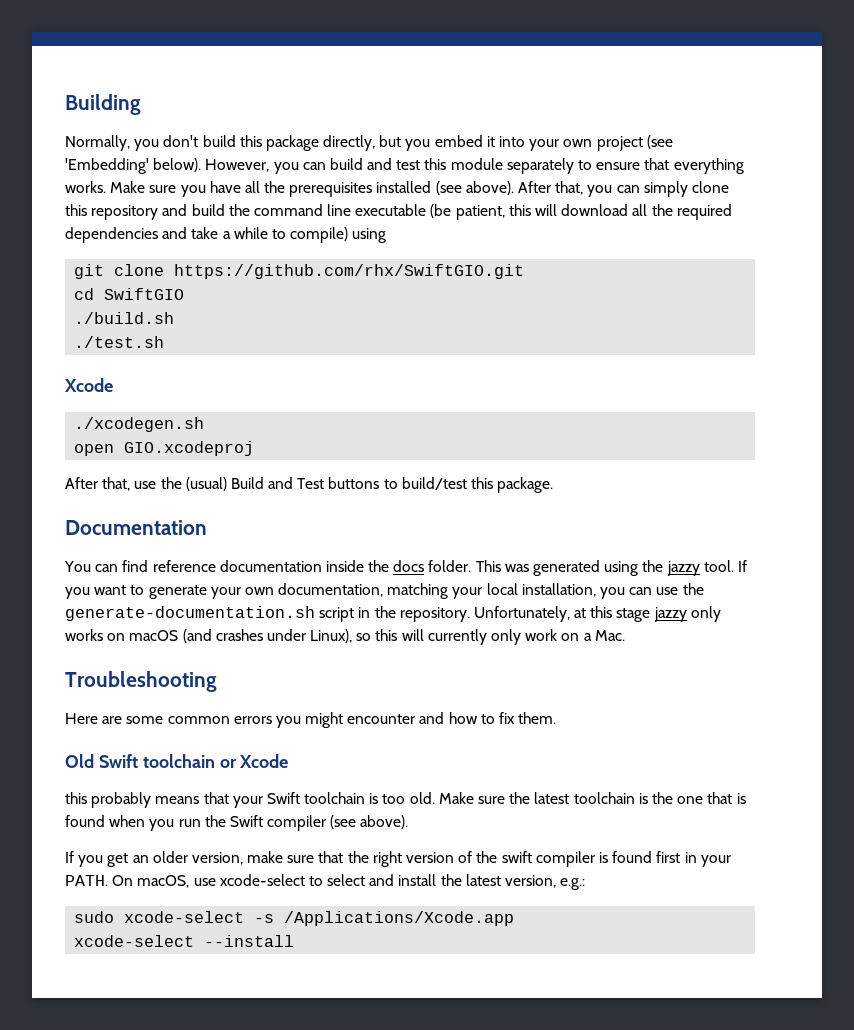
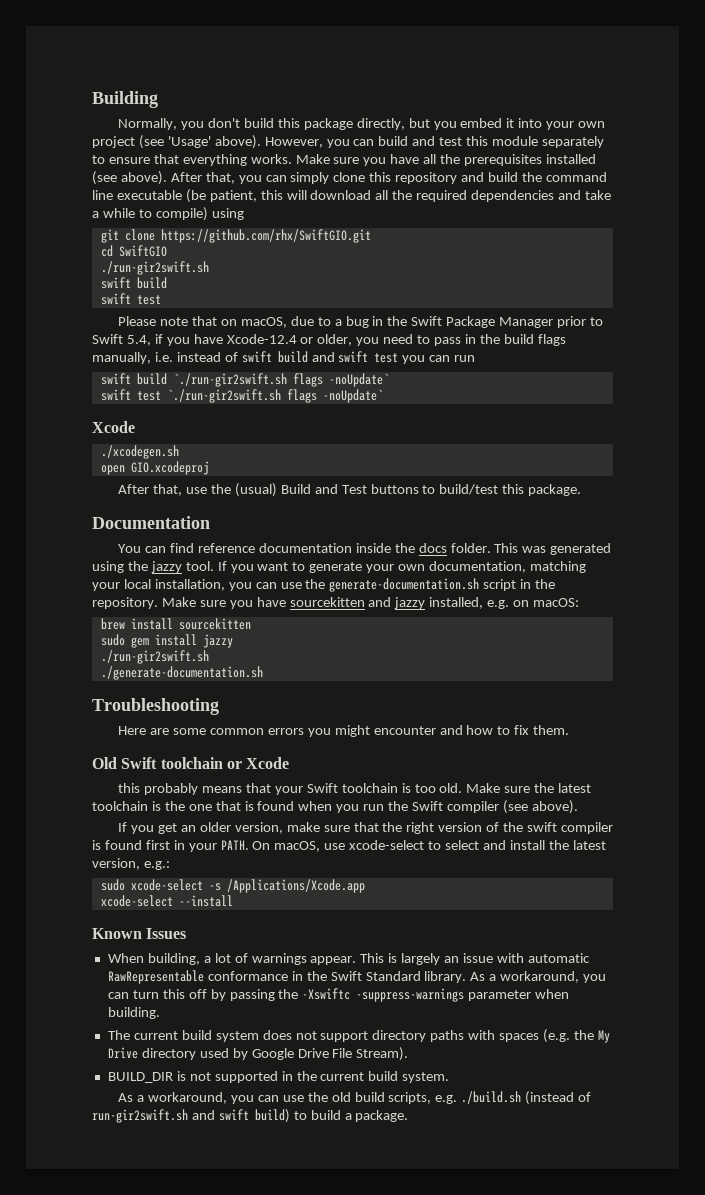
[65,158,202,174] 'Embedding' below). -> [167,135,261,149] 'Usage' above).
[74,312,175,324] [74,336,165,348] ./build.sh // ./test.sh -> [100,261,209,275] [100,277,167,289] [100,293,161,305] [118,316,603,328] [92,334,566,346] [92,351,476,364] [100,373,389,387] [100,389,383,403] ./run-gir2swift.sh // swift build // swift test // Please note that on macOS, due to a bug in the Swift Package Manager prior to Swift 5.4, if you have Xcode-12.4 or older, you need to pass in the build flags manually, i.e. instead of swift build and swift test you can run // swift build `./run-gir2swift.sh flags -noUpdate` // swift test `./run-gir2swift.sh flags -noUpdate`
[473,606,721,622] [65,629,625,645] Unfortunately, at this stage jazzy only works on macOS (and crashes under Linux), so this will currently only work on a Mac. -> [161,597,580,609] [100,618,251,630] [100,634,233,648] [100,650,209,664] [100,666,263,680] Make sure you have sourcekitten and jazzy installed, e.g. on macOS: // brew install sourcekitten // sudo gem install jazzy // ./run-gir2swift.sh // ./generate-documentation.sh
(295, 941) none -> [92,928,187,939] [107,953,590,965] [107,970,607,984] [107,988,570,1002] [107,1007,160,1019] [107,1029,610,1043] [107,1047,409,1061] [107,1071,450,1083] [118,1091,592,1105] [92,1109,409,1123] // Known Issues // When building, a lot of warnings appear. This is largely an issue with automatic RawRepresentable conformance in the Swift Standard library. As a workaround, you can turn this off by passing the -Xswiftc -suppress-warnings parameter when building. // The current build system does not support directory paths with spaces (e.g. the My Drive directory used by Google Drive File Stream). // BUILD_DIR is not supported in the current build system. // As a workaround, you can use the old build scripts, e.g. ./build.sh (instead of run-gir2swift.sh and swift build) to build a package.

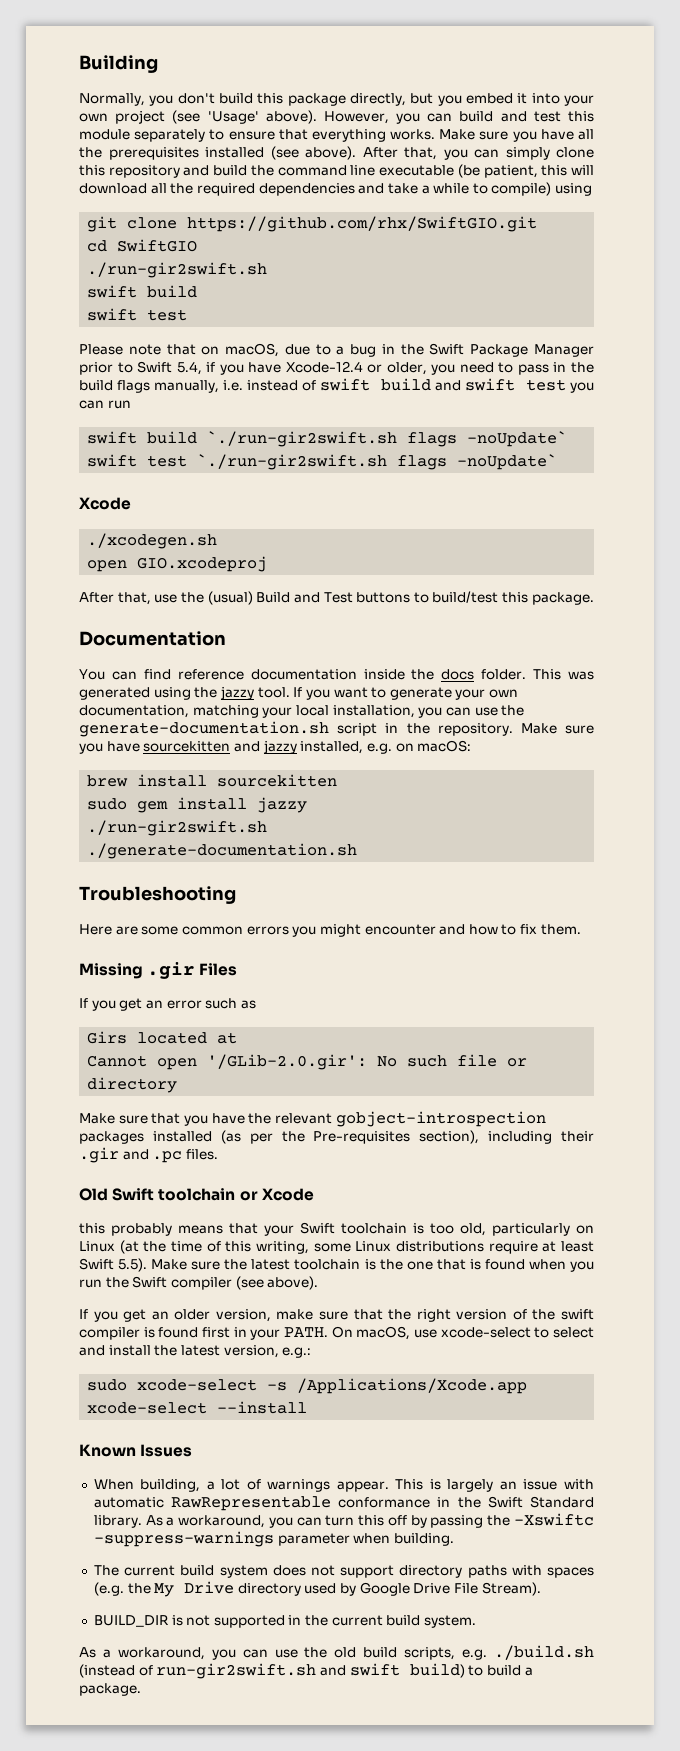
(570, 730) none -> [79,962,238,979] [79,998,256,1011] [87,1031,238,1044] [87,1054,528,1070] [87,1077,178,1093] [79,1111,546,1127] [79,1130,594,1144] [79,1147,218,1163] // Missing .gir Files // If you get an error such as // Girs located at // Cannot open '/GLib-2.0.gir': No such file or directory // Make sure that you have the relevant gobject-introspection packages installed (as per the Pre-requisites section), including their .gir and .pc files.
[439,783,463,793] old. -> [460,1223,594,1236] [79,1240,594,1254] [79,1258,148,1272] old, particularly on Linux (at the time of this writing, some Linux distributions require at least Swift 5.5).

